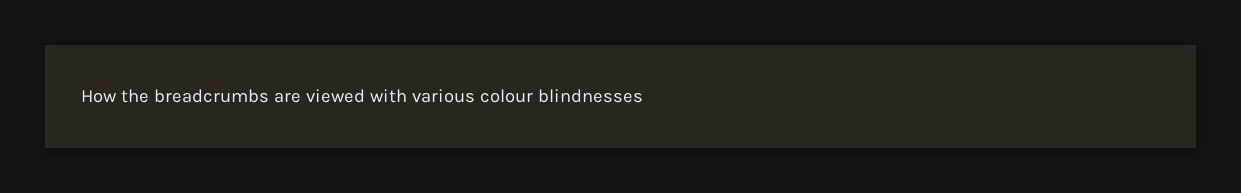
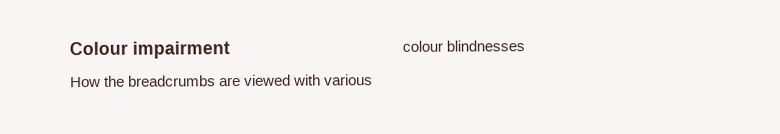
(81, 96) none -> [69,41,230,59] Colour impairment //

